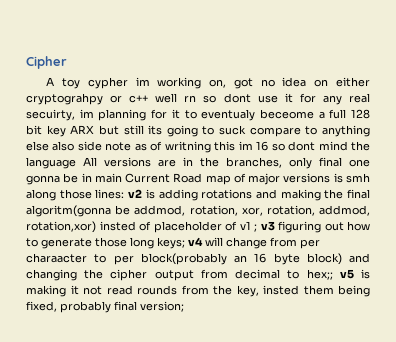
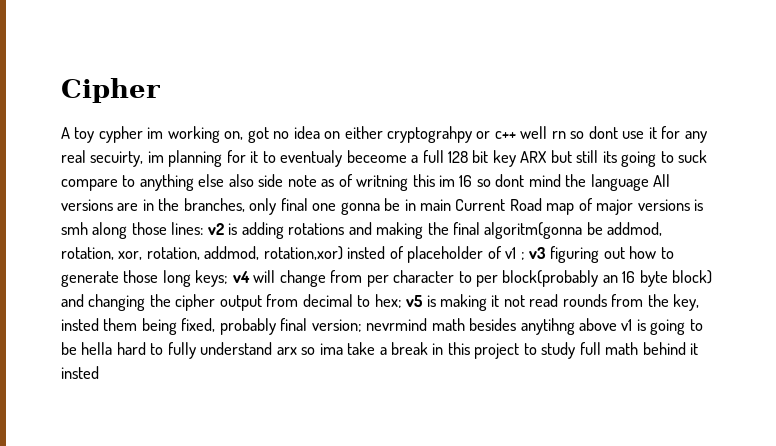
[26,253,87,263] charaacter -> [393,270,455,283] character
[306,269,333,280] hex;; -> [374,294,402,308] hex;
(184, 306) none -> [366,318,703,335] [61,342,699,359] [61,366,99,379] nevrmind math besides anytihng above v1 is going to be hella hard to fully understand arx so ima take a break in this project to study full math behind it insted

